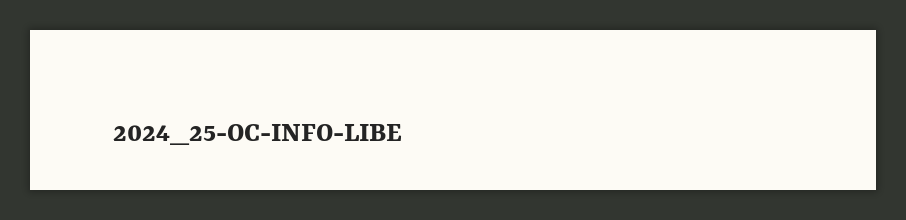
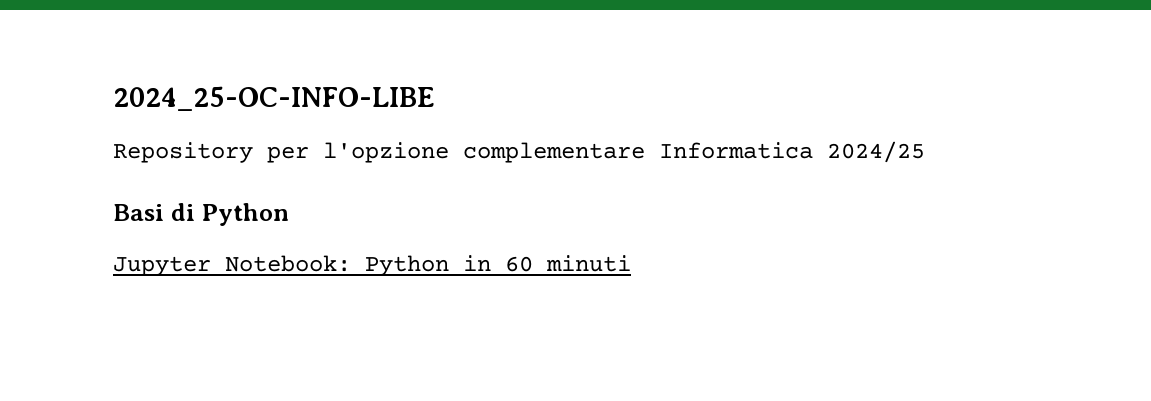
(402, 134) none -> [113,141,925,163] [113,203,289,226] [113,255,631,276] // Repository per l'opzione complementare Informatica 2024/25 // Basi di Python // Jupyter Notebook: Python in 60 minuti

